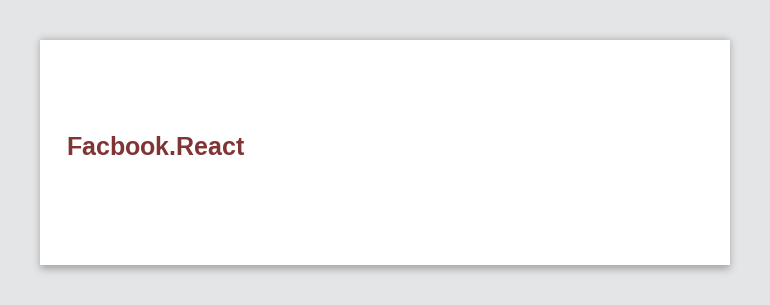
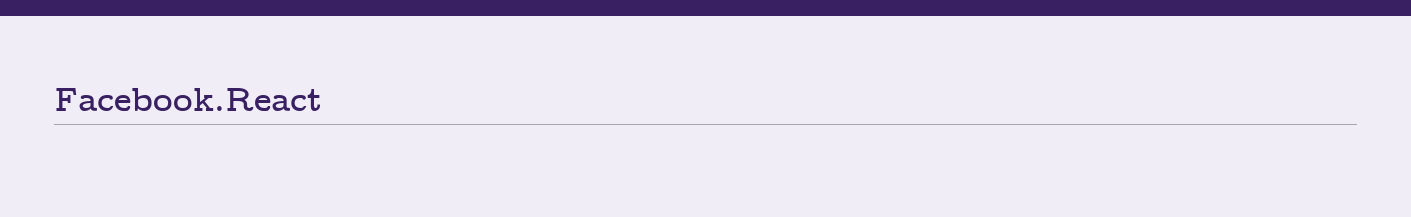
[67,136,245,155] Facbook.React -> [54,88,322,111] Facebook.React

